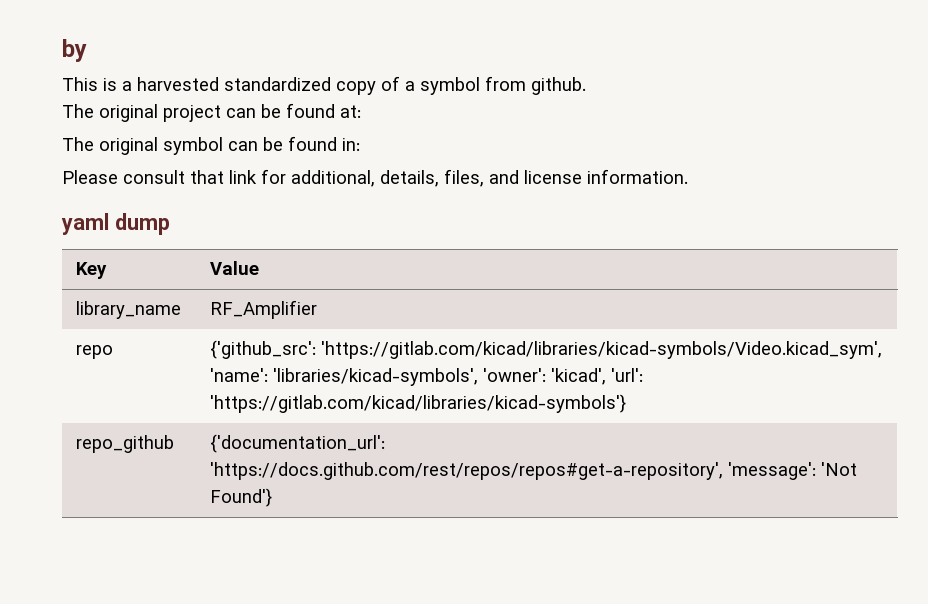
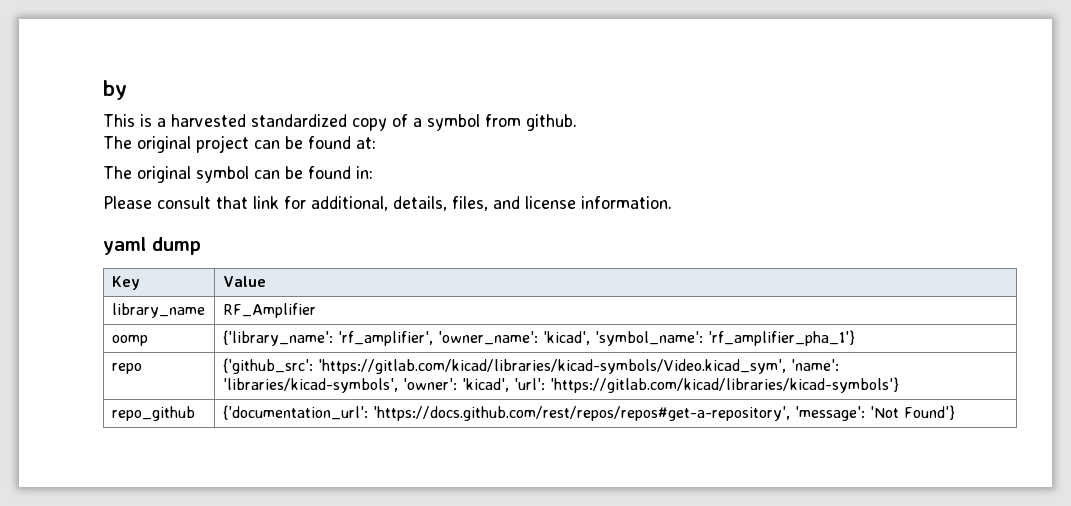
(318, 309) none -> [111,335,148,346] [222,330,855,346] // oomp | {'library_name': 'rf_amplifier', 'owner_name': 'kicad', 'symbol_name': 'rf_amplifier_pha_1'}

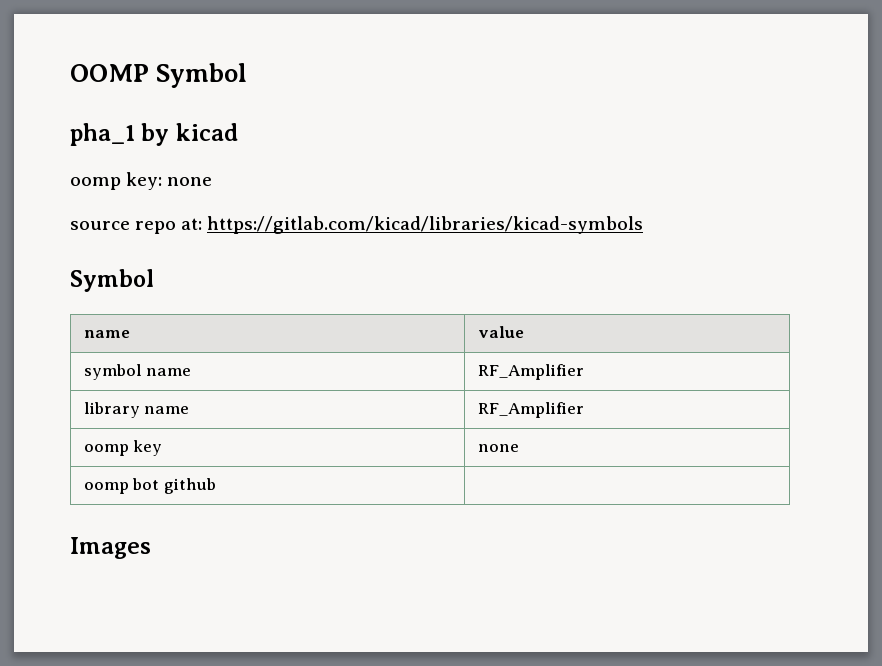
[103,80,127,100] [103,114,577,131] [103,135,376,153] [103,166,373,183] [103,196,672,211] [103,237,201,255] [111,276,140,290] [222,276,266,287] [111,303,205,318] [222,303,316,318] [111,335,148,346] [222,330,855,346] [111,363,142,374] [222,358,839,374] [222,377,899,393] [111,406,195,421] [222,405,955,421] by // This is a harvested standardized copy of a symbol from github. // The original project can be found at: // The original symbol can be found in: // Please consult that link for additional, details, files, and license information. // yaml dump // Key | Value // library_name | RF_Amplifier // oomp | {'library_name': 'rf_amplifier', 'owner_name': 'kicad', 'symbol_name': 'rf_amplifier_pha_1'} // repo | {'github_src': 'https://gitlab.com/kicad/libraries/kicad-symbols/Video.kicad_sym', 'name': 'libraries/kicad-symbols', 'owner': 'kicad', 'url': 'https://gitlab.com/kicad/libraries/kicad-symbols'} // repo_github | {'documentation_url': 'https://docs.github.com/rest/repos/repos#get-a-repository', 'message': 'Not Found'} -> [70,63,248,88] [70,123,238,146] [70,172,213,190] [70,216,644,234] [70,269,154,292] [83,330,130,338] [477,326,524,338] [83,364,192,380] [477,364,584,380] [83,402,190,418] [477,402,584,418] [83,440,163,456] [477,444,519,452] [83,478,216,494] [70,537,151,559] OOMP Symbol // pha_1 by kicad // oomp key: none // source repo at: https://gitlab.com/kicad/libraries/kicad-symbols // Symbol // name | value // symbol name | RF_Amplifier // library name | RF_Amplifier // oomp key | none // oomp bot github | // Images

